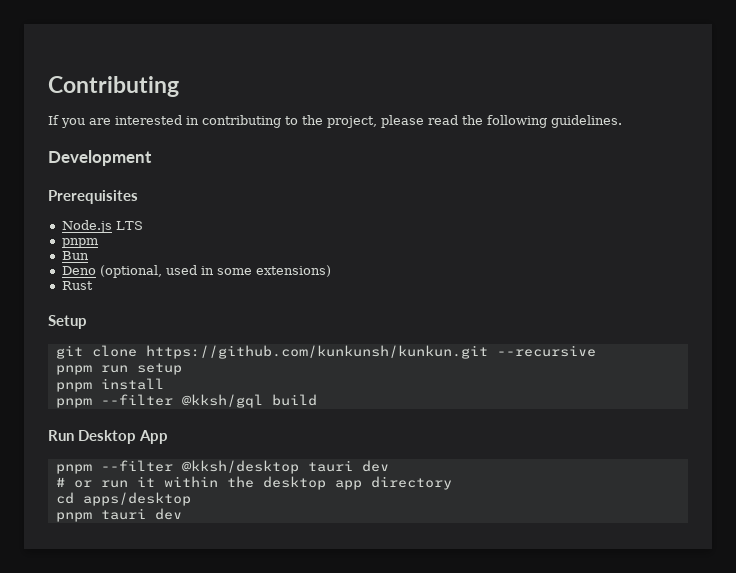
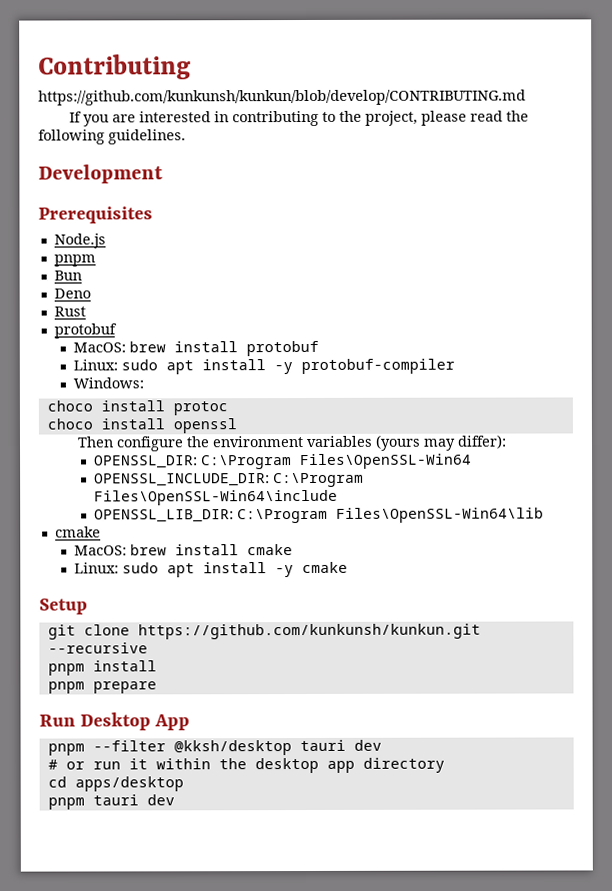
(179, 86) none -> [38,89,526,106] // https://github.com/kunkunsh/kunkun/blob/develop/CONTRIBUTING.md
[115,221,143,230] LTS -> (106, 241) none
[99,265,331,278] [61,281,93,290] (optional, used in some extensions) // Rust -> [53,306,86,317] [53,323,117,339] [73,340,320,357] [73,358,456,375] [73,377,145,389] [46,400,228,416] [46,418,237,434] [77,434,508,452] [93,453,472,470] [93,472,364,488] [93,489,338,506] [93,507,544,524] [54,526,101,538] [74,544,294,556] [74,561,349,578] // Rust // protobuf // MacOS: brew install protobuf // Linux: sudo apt install -y protobuf-compiler // Windows: // choco install protoc // choco install openssl // Then configure the environment variables (yours may differ): // OPENSSL_DIR: C:\Program Files\OpenSSL-Win64 // OPENSSL_INCLUDE_DIR: C:\Program Files\OpenSSL-Win64\include // OPENSSL_LIB_DIR: C:\Program Files\OpenSSL-Win64\lib // cmake // MacOS: brew install cmake // Linux: sudo apt install -y cmake
[55,363,182,375] // pnpm run setup -> (148, 648) none
[100,394,317,408] --filter @kksh/gql build -> [92,681,157,694] prepare

